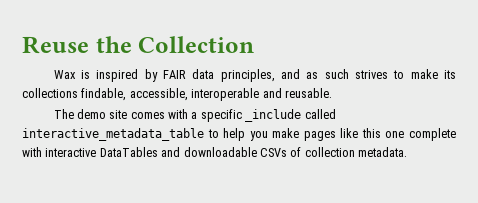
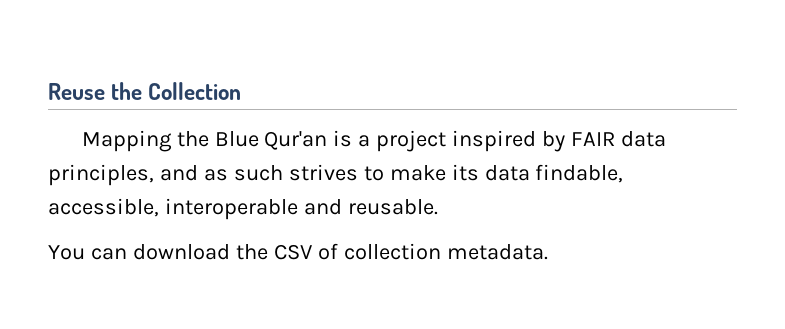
[53,70,90,79] Wax is -> [81,130,447,152] Mapping the Blue Qur'an is a project
[22,88,78,98] collections -> [484,165,530,181] data
[53,109,336,122] [22,128,456,141] [22,147,287,157] The demo site comes with a specific _include called interactive_metadata_table to help you make pages like this one complete with interactive DataTables and downloadable CSVs -> [48,244,312,260] You can download the CSV

